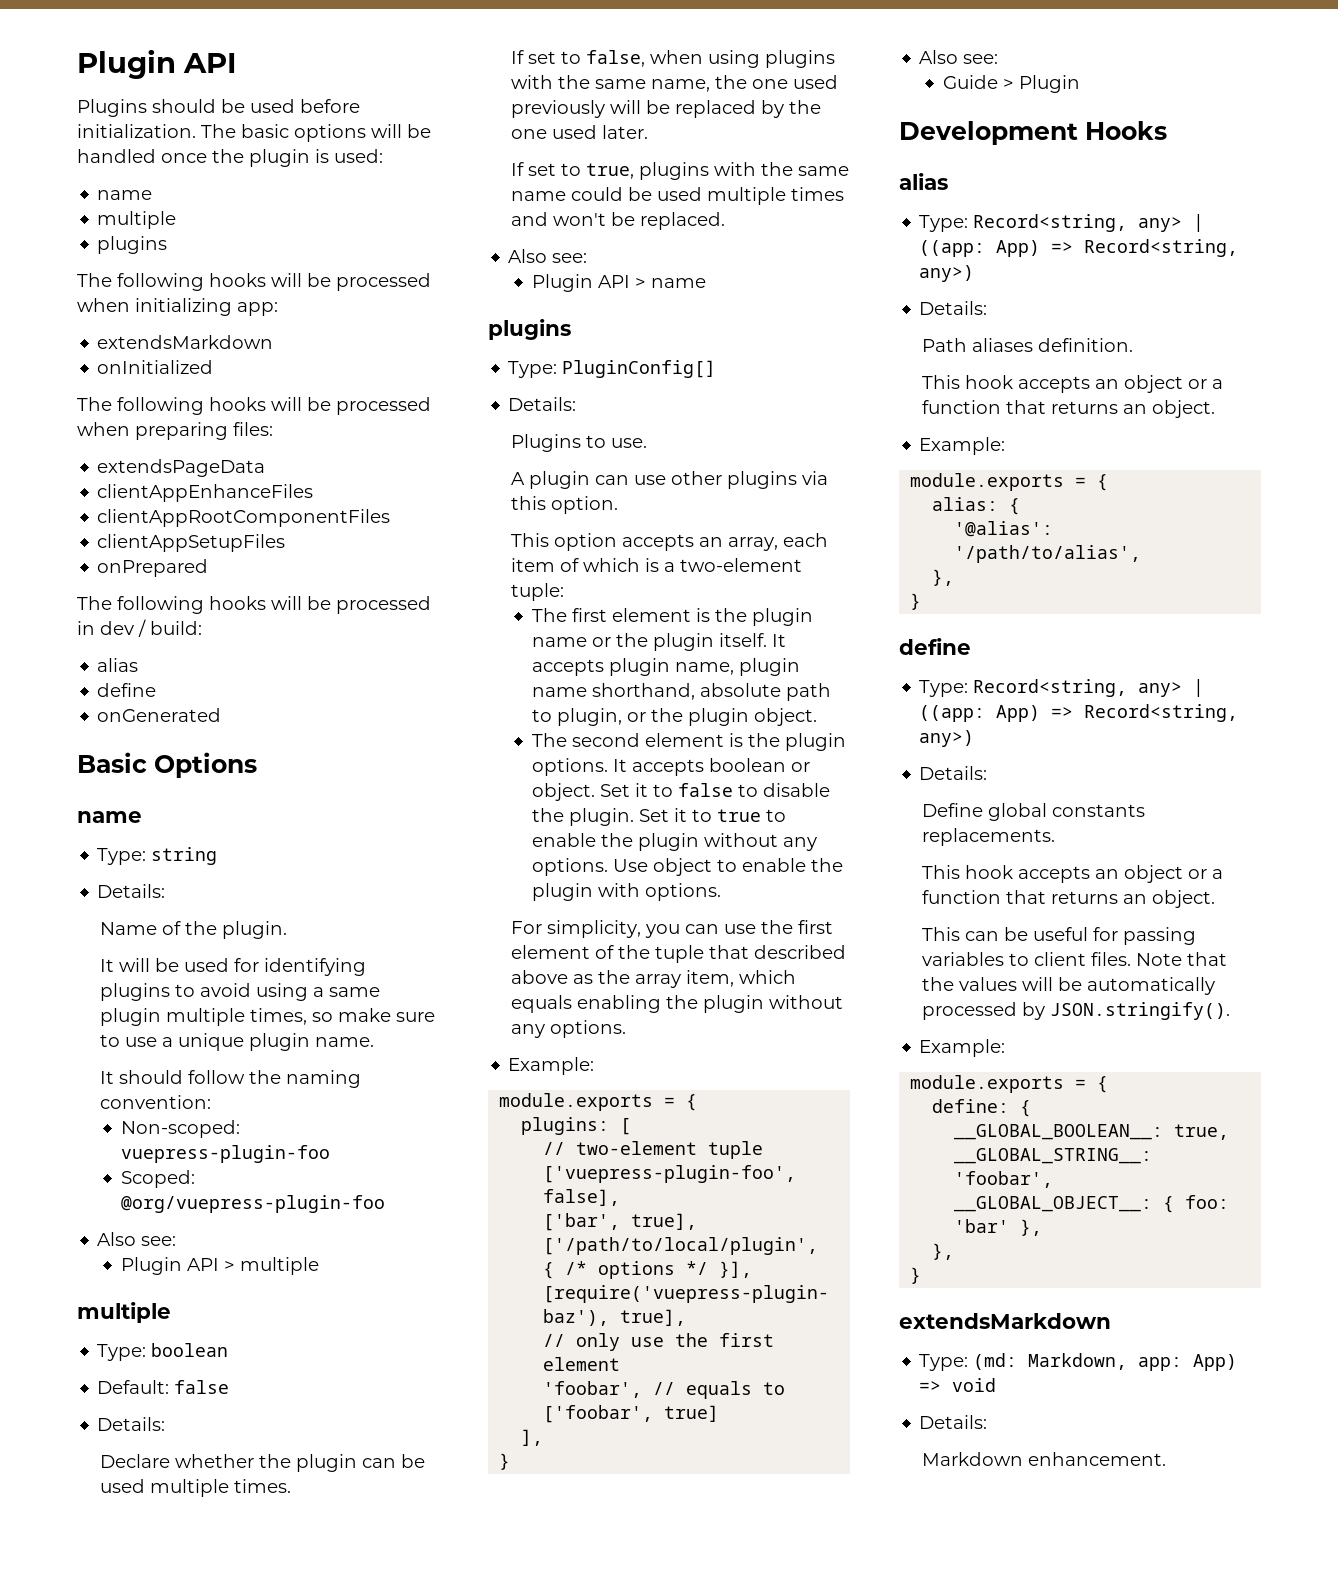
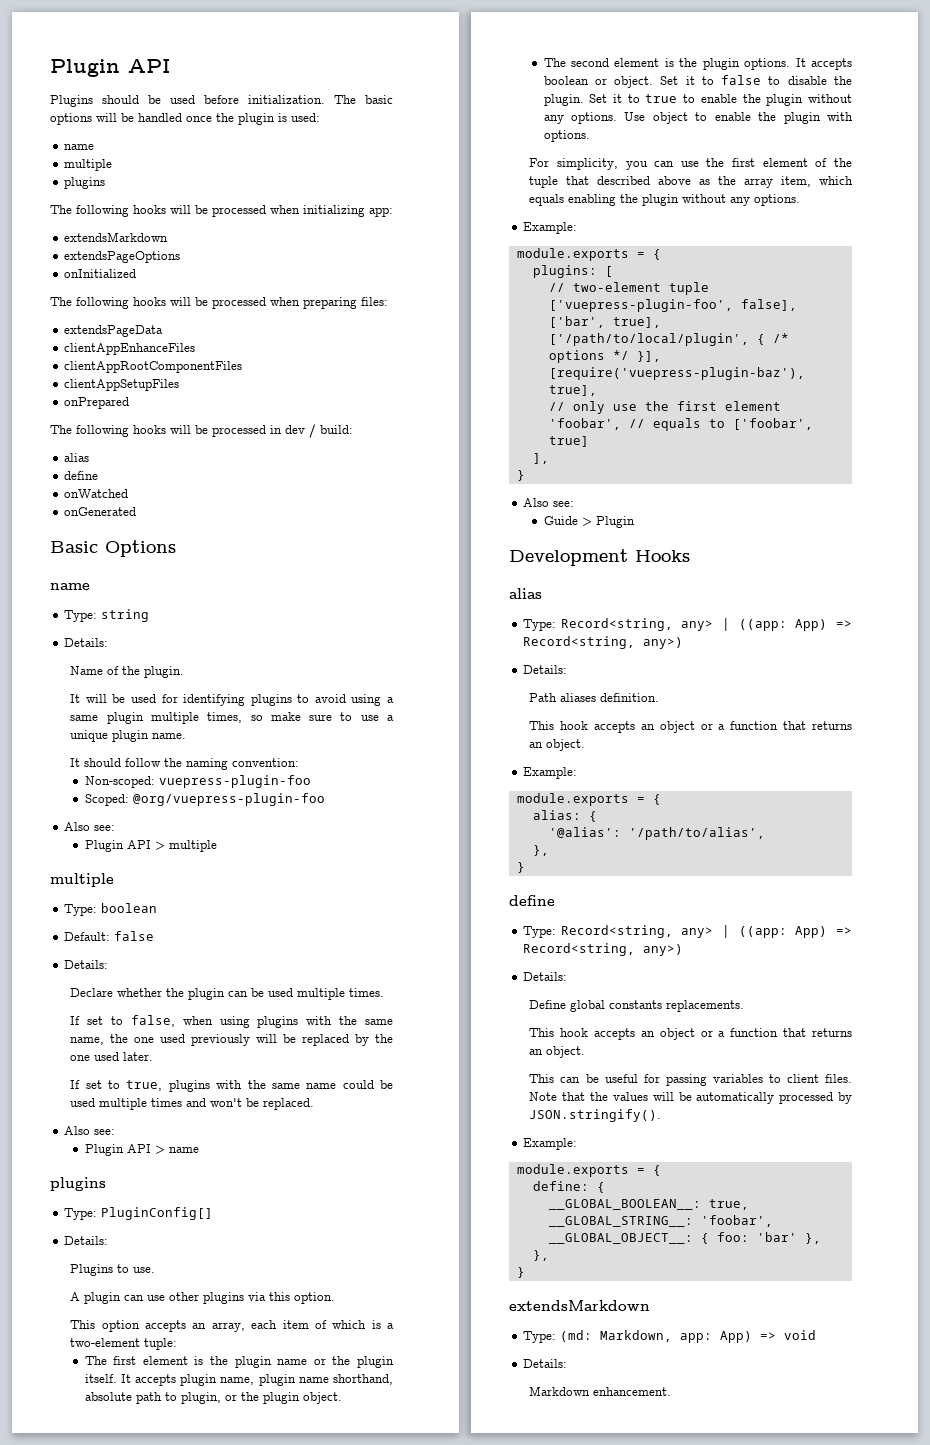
(274, 342) none -> [64,251,181,263] // extendsPageOptions
(157, 690) none -> [64,489,129,498] // onWatched

